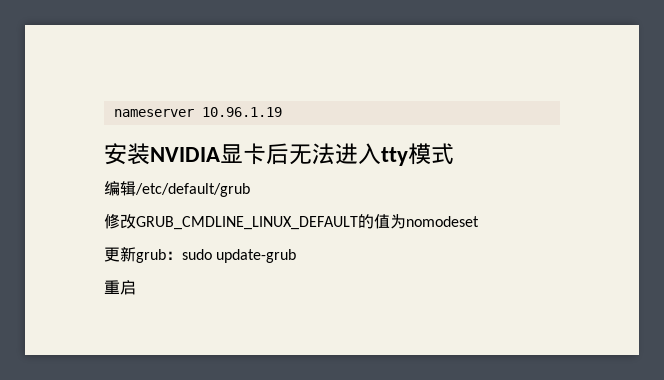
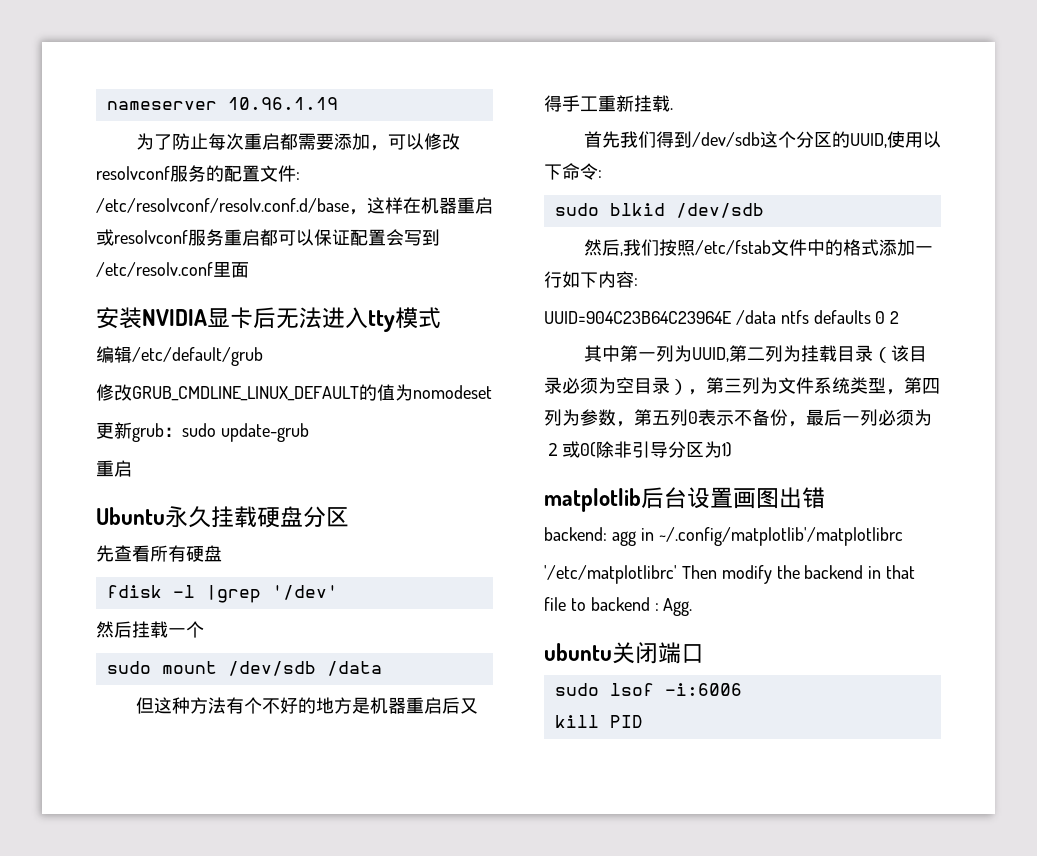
(282, 112) none -> [135,133,460,151] [96,165,300,182] [96,197,493,215] [96,229,440,246] [96,262,249,278] // 为了防止每次重启都需要添加，可以修改resolvconf服务的配置文件: /etc/resolvconf/resolv.conf.d/base，这样在机器重启或resolvconf服务重启都可以保证配置会写到/etc/resolv.conf里面
(136, 287) none -> [96,506,349,528] [96,545,222,562] [106,585,338,603] [96,621,204,638] [106,661,382,676] [135,697,478,714] [544,95,673,112] [583,131,941,148] [544,163,602,180] [554,203,764,218] [583,239,933,256] [544,271,638,288] [544,310,900,325] [583,345,927,363] [544,377,940,395] [544,409,932,427] [544,441,732,458] [544,487,825,512] [544,527,903,546] [544,565,916,584] [544,597,693,616] [544,642,704,664] [554,683,742,696] [554,715,643,728] // Ubuntu永久挂载硬盘分区 // 先查看所有硬盘 // fdisk -l |grep '/dev' // 然后挂载一个 // sudo mount /dev/sdb /data // 但这种方法有个不好的地方是机器重启后又得手工重新挂载. // 首先我们得到/dev/sdb这个分区的UUID,使用以下命令: // sudo blkid /dev/sdb // 然后,我们按照/etc/fstab文件中的格式添加一行如下内容: // UUID=904C23B64C23964E /data ntfs defaults 0 2 // 其中第一列为UUID,第二列为挂载目录（该目录必须为空目录），第三列为文件系统类型，第四列为参数，第五列0表示不备份，最后一列必须为２或0(除非引导分区为1) // matplotlib后台设置画图出错 // backend: agg in ~/.config/matplotlib'/matplotlibrc // '/etc/matplotlibrc' Then modify the backend in that file to backend : Agg. // ubuntu关闭端口 // sudo lsof -i:6006 // kill PID

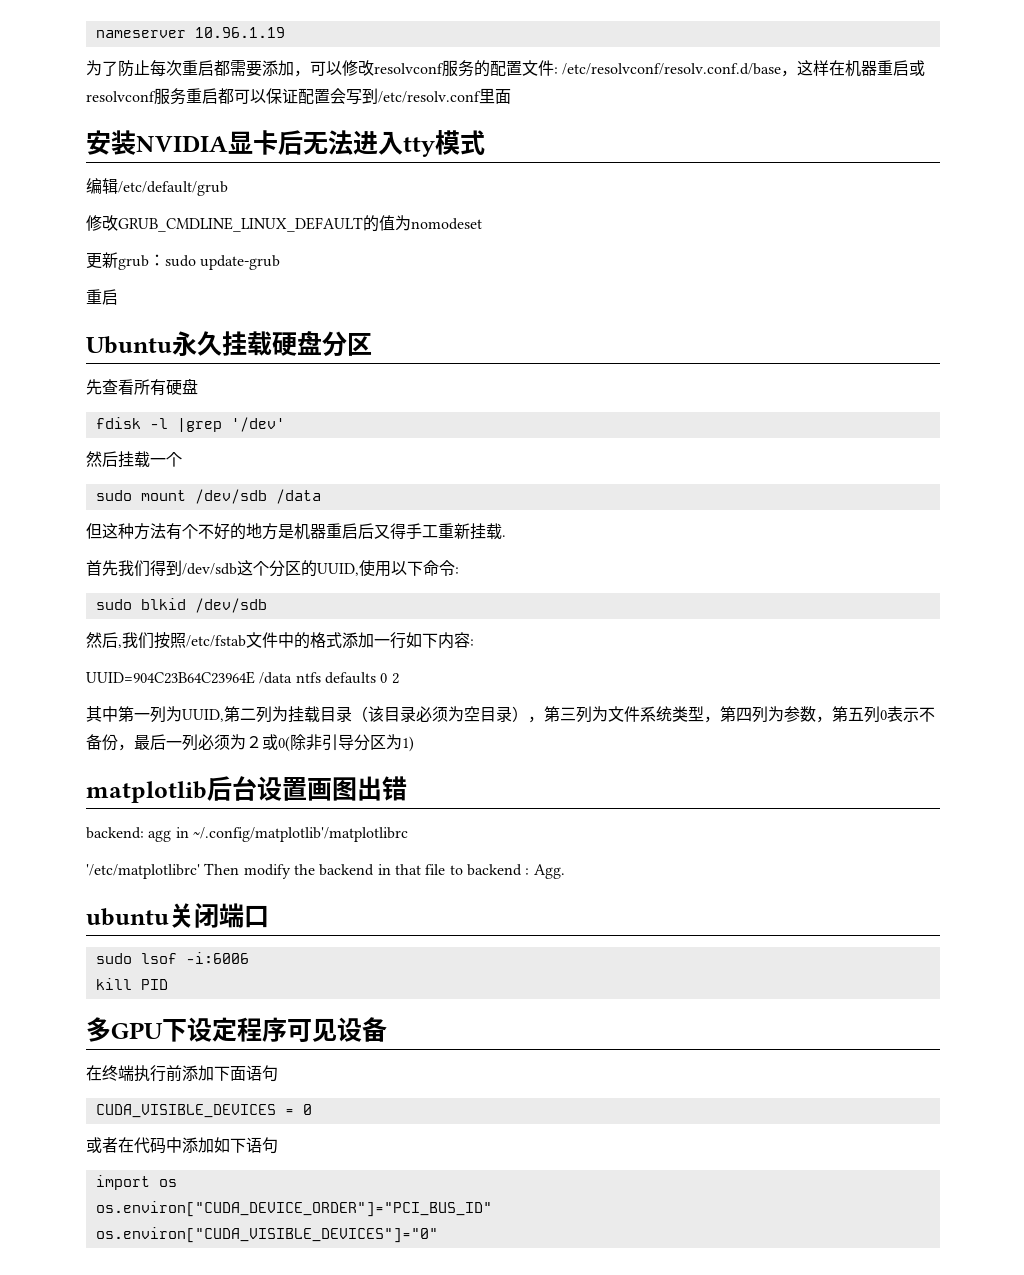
(643, 721) none -> [86,1017,387,1042] [86,1065,278,1082] [95,1104,312,1118] [86,1137,278,1154] [95,1175,177,1190] [95,1201,492,1217] [95,1227,438,1243] // 多GPU下设定程序可见设备 // 在终端执行前添加下面语句 // CUDA_VISIBLE_DEVICES = 0 // 或者在代码中添加如下语句 // import os // os.environ["CUDA_DEVICE_ORDER"]="PCI_BUS_ID" // os.environ["CUDA_VISIBLE_DEVICES"]="0"

